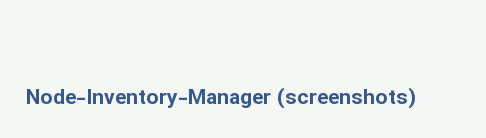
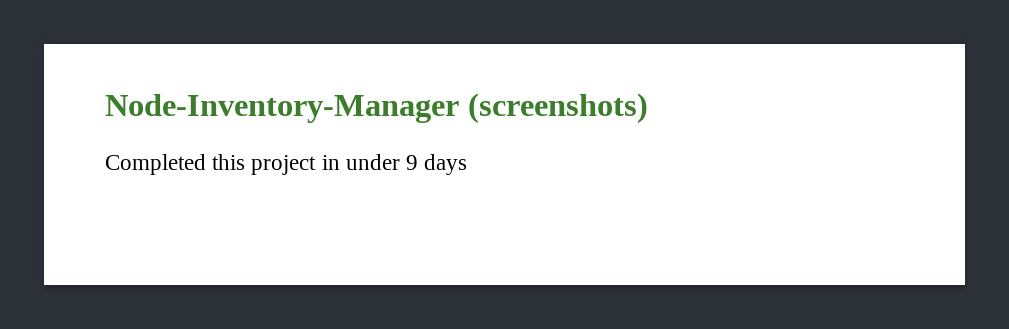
(416, 98) none -> [105,154,468,175] // Completed this project in under 9 days

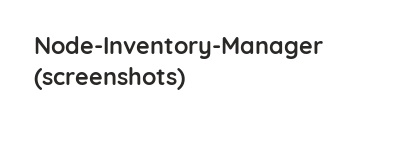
[105,154,468,175] // Completed this project in under 9 days -> (185, 78) none

